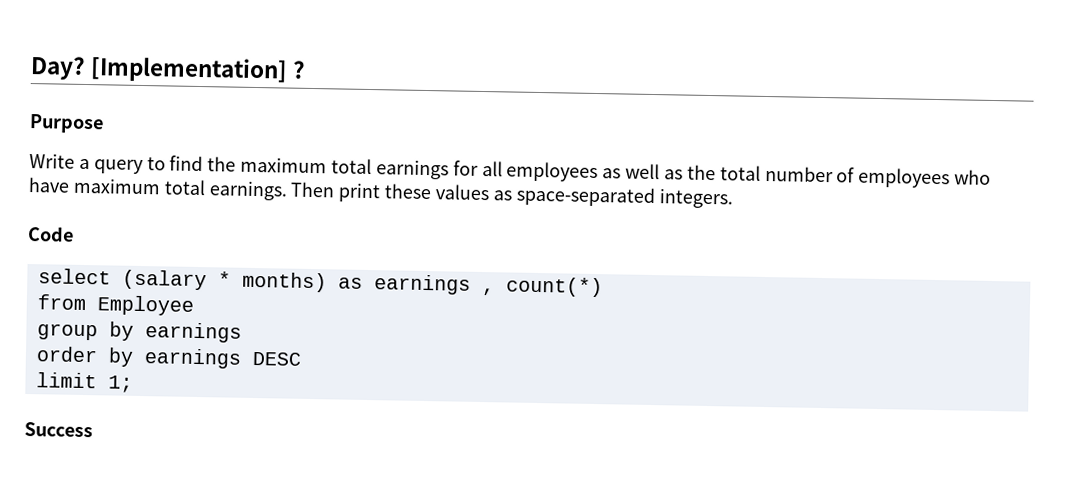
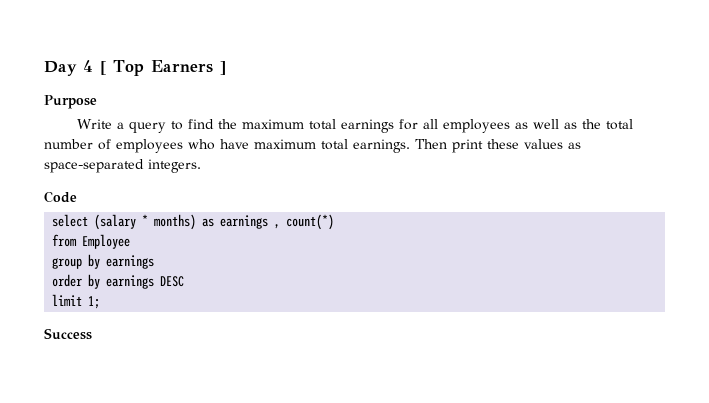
[30,56,307,84] Day? [Implementation] ? -> [44,60,226,76] Day 4 [ Top Earners ]

